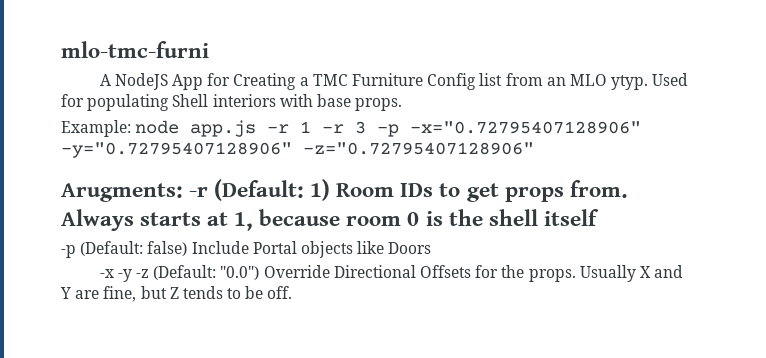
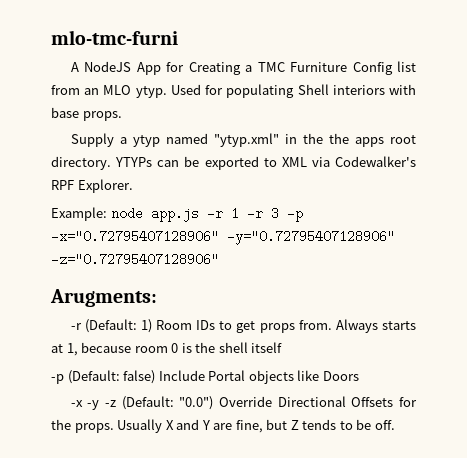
(403, 104) none -> [70,133,416,147] [51,156,416,170] [51,179,133,193] // Supply a ytyp named "ytyp.xml" in the the apps root directory. YTYPs can be exported to XML via Codewalker's RPF Explorer.
(183, 192) none -> (157, 298) //

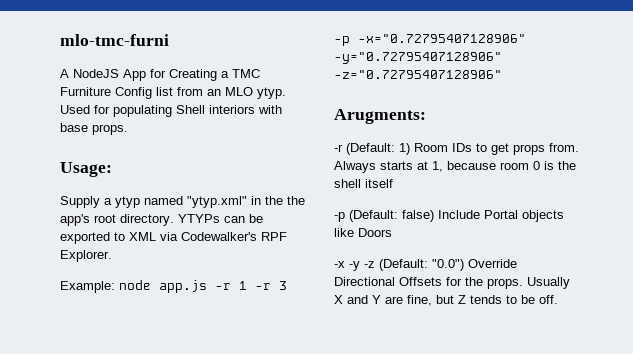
(122, 116) none -> [60,162,112,177] // Usage:
[354,137,384,147] apps -> [60,214,90,226] app's

